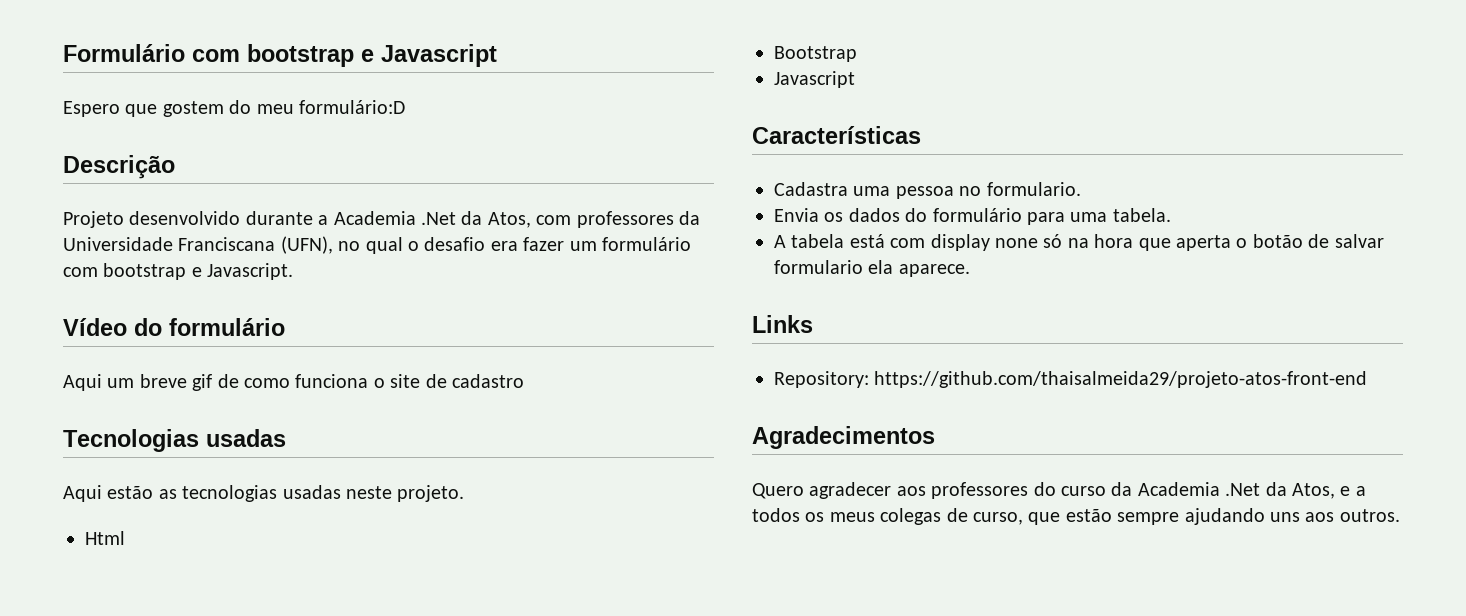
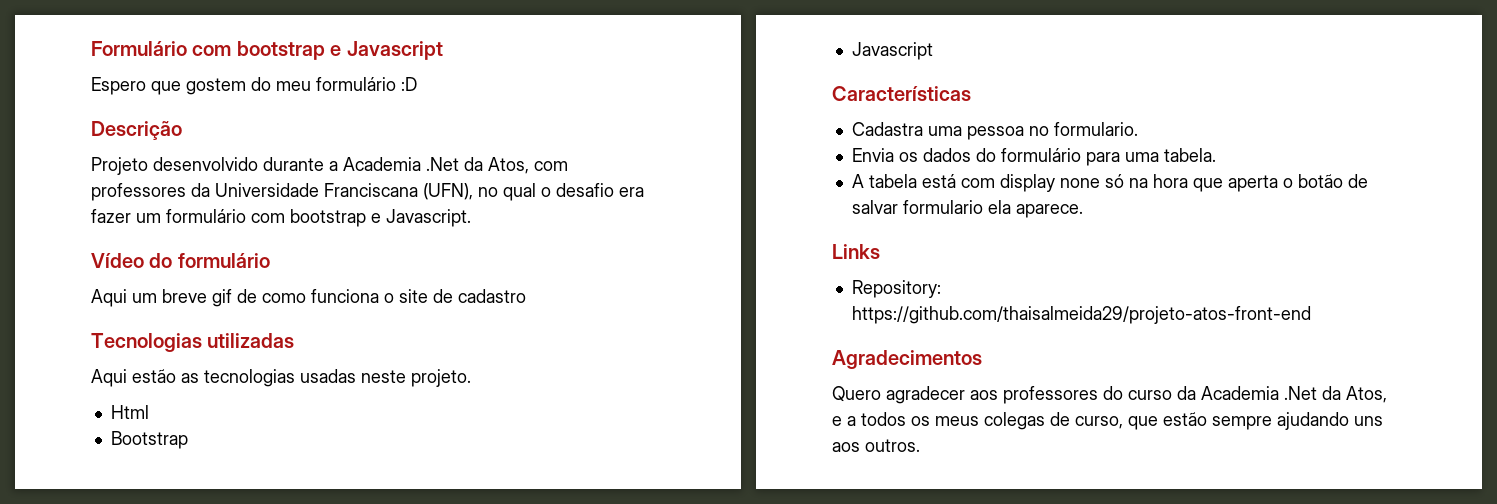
[299,100,405,114] formulário:D -> [316,77,417,91] formulário :D
[206,429,286,447] usadas -> [207,333,295,348] utilizadas

